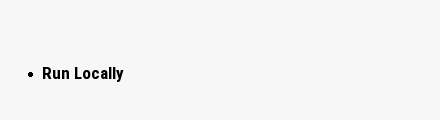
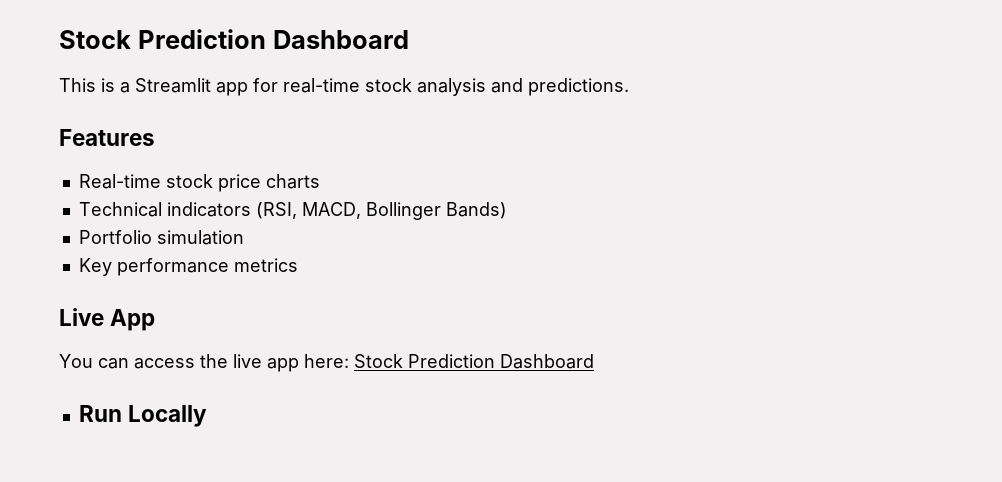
(41, 73) none -> [59,29,409,49] [59,78,629,96] [59,129,155,146] [78,174,320,192] [78,202,507,220] [78,230,244,245] [78,258,298,276] [59,308,156,331] [59,354,594,372] Stock Prediction Dashboard // This is a Streamlit app for real-time stock analysis and predictions. // Features // Real-time stock price charts // Technical indicators (RSI, MACD, Bollinger Bands) // Portfolio simulation // Key performance metrics // Live App // You can access the live app here: Stock Prediction Dashboard //

